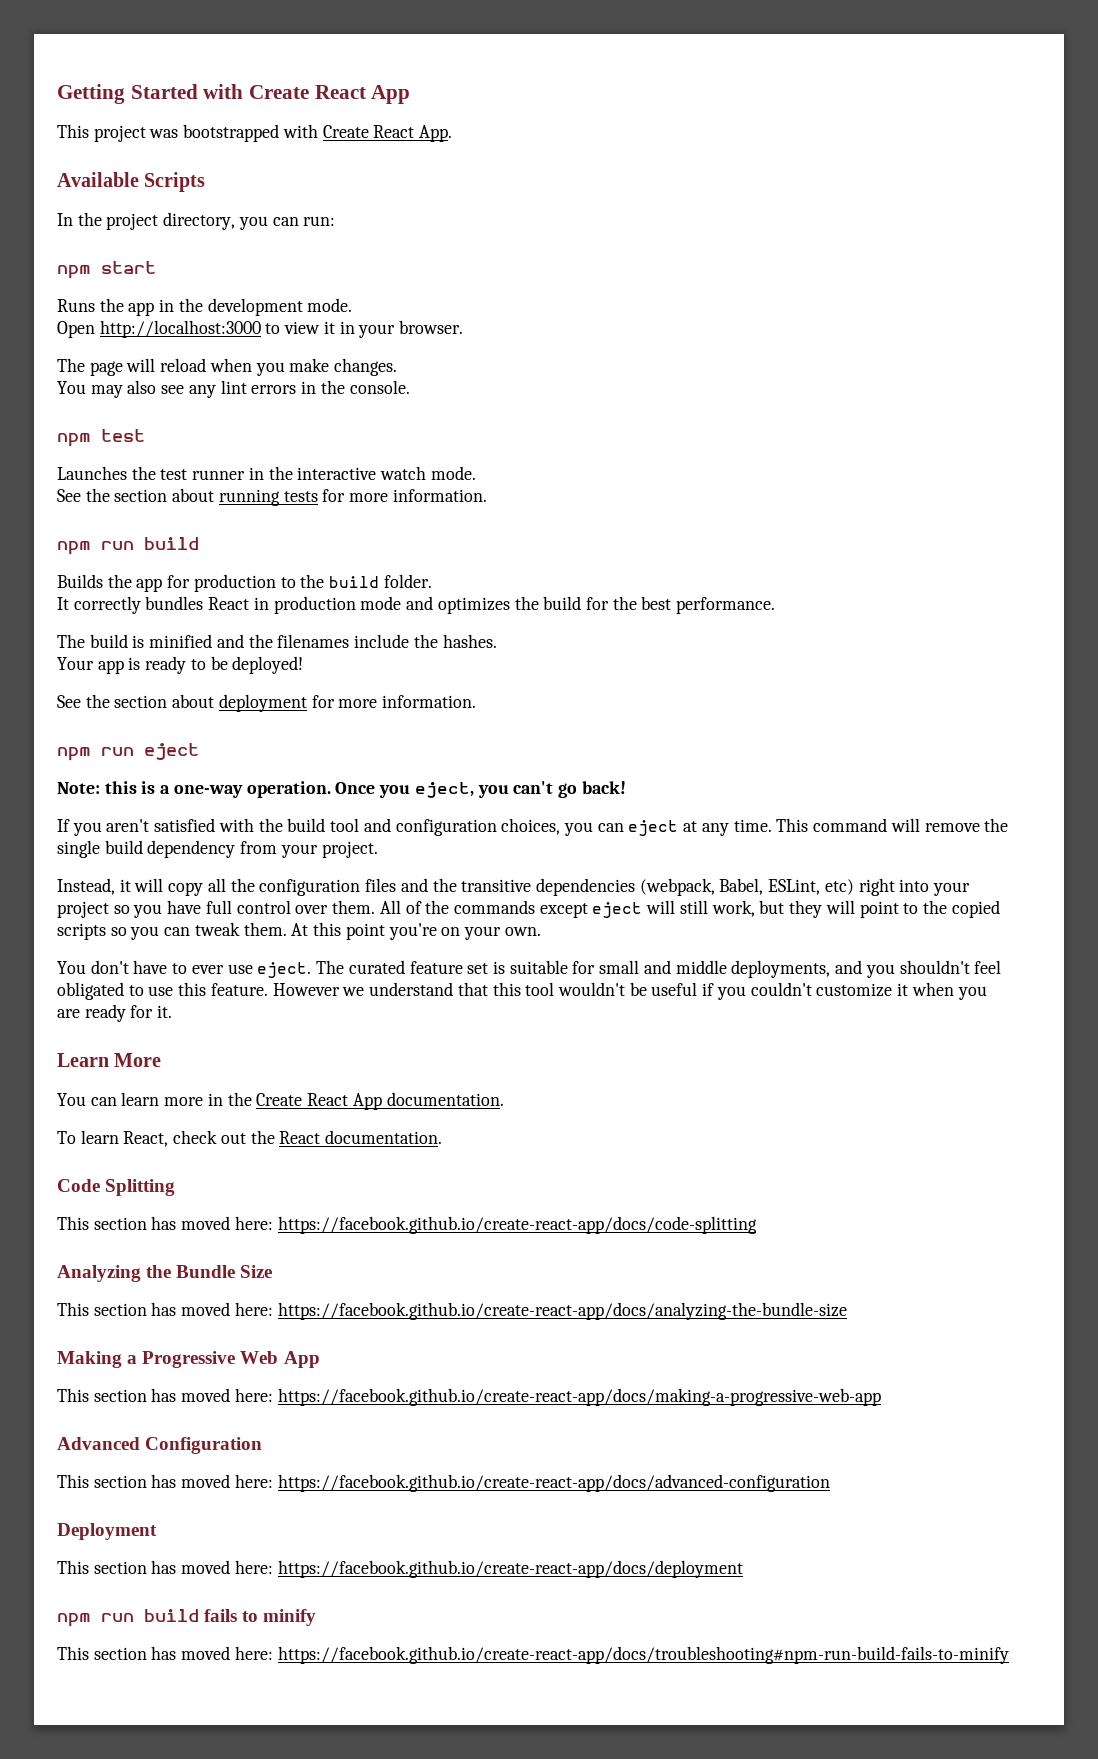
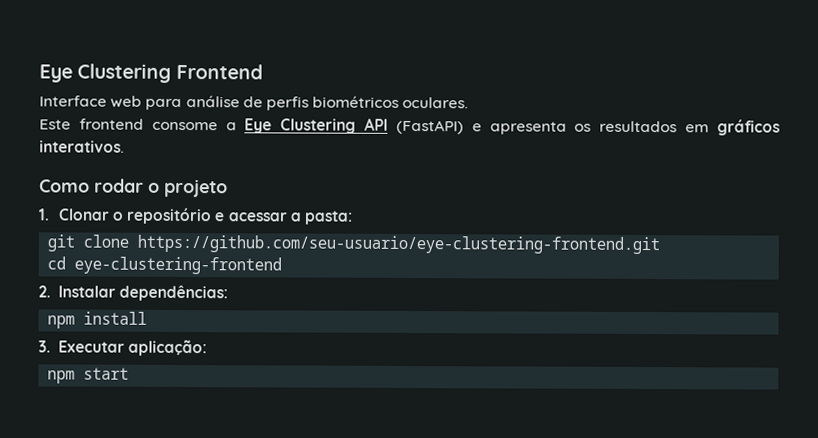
[57,84,411,104] [57,124,453,142] [57,172,206,192] [57,212,336,230] [57,261,156,279] [57,298,353,316] [57,320,464,338] [57,358,398,376] [57,380,410,398] [57,429,145,447] [57,466,476,480] [57,488,487,506] [57,537,199,555] [57,574,432,592] [57,596,776,614] [57,634,497,648] [57,656,304,674] [57,694,477,712] [57,743,199,761] [57,781,626,798] [57,818,1009,836] [57,840,378,858] [57,878,971,896] [57,900,1000,918] [57,922,541,940] [57,960,1002,978] [57,982,987,1000] [57,1004,173,1022] [57,1053,162,1067] [57,1092,504,1110] [57,1130,443,1147] [57,1179,176,1196] [57,1216,757,1234] [57,1265,273,1282] [57,1302,847,1320] [57,1351,320,1368] [57,1388,881,1406] [57,1437,263,1454] [57,1474,830,1492] [57,1523,157,1540] [57,1560,743,1578] [57,1609,317,1627] [57,1646,1009,1664] Getting Started with Create React App // This project was bootstrapped with Create React App. // Available Scripts // In the project directory, you can run: // npm start // Runs the app in the development mode. // Open http://localhost:3000 to view it in your browser. // The page will reload when you make changes. // You may also see any lint errors in the console. // npm test // Launches the test runner in the interactive watch mode. // See the section about running tests for more information. // npm run build // Builds the app for production to the build folder. // It correctly bundles React in production mode and optimizes the build for the best performance. // The build is minified and the filenames include the hashes. // Your app is ready to be deployed! // See the section about deployment for more information. // npm run eject // Note: this is a one-way operation. Once you eject, you can't go back! // If you aren't satisfied with the build tool and configuration choices, you can eject at any time. This command will remove the single build dependency from your project. // Instead, it will copy all the configuration files and the transitive dependencies (webpack, Babel, ESLint, etc) right into your project so you have full control over them. All of the commands except eject will still work, but they will point to the copied scripts so you can tweak them. At this point you're on your own. // You don't have to ever use eject. The curated feature set is suitable for small and middle deployments, and you shouldn't feel obligated to use this feature. However we understand that this tool wouldn't be useful if you couldn't customize it when you are ready for it. // Learn More // You can learn more in the Create React App documentation. // To learn React, check out the React documentation. // Code Splitting // This section has moved here: https://facebook.github.io/create-react-app/docs/code-splitting // Analyzing the Bundle Size // This section has moved here: https://facebook.github.io/create-react-app/docs/analyzing-the-bundle-size // Making a Progressive Web App // This section has moved here: https://facebook.github.io/create-react-app/docs/making-a-progressive-web-app // Advanced Configuration // This section has moved here: https://facebook.github.io/create-react-app/docs/advanced-configuration // Deployment // This section has moved here: https://facebook.github.io/create-react-app/docs/deployment // npm run build fails to minify // This section has moved here: https://facebook.github.io/create-react-app/docs/troubleshooting#npm-run-build-fails-to-minify -> [39,63,263,83] [39,95,469,111] [39,117,780,136] [39,140,124,153] [39,178,228,198] [38,207,353,225] [47,234,661,255] [47,256,283,275] [38,284,229,302] [47,311,148,329] [38,339,208,357] [47,367,130,384] Eye Clustering Frontend // Interface web para análise de perfis biométricos oculares. // Este frontend consome a Eye Clustering API (FastAPI) e apresenta os resultados em gráficos interativos. // Como rodar o projeto // 1. Clonar o repositório e acessar a pasta: // git clone https://github.com/seu-usuario/eye-clustering-frontend.git // cd eye-clustering-frontend // 2. Instalar dependências: // npm install // 3. Executar aplicação: // npm start

